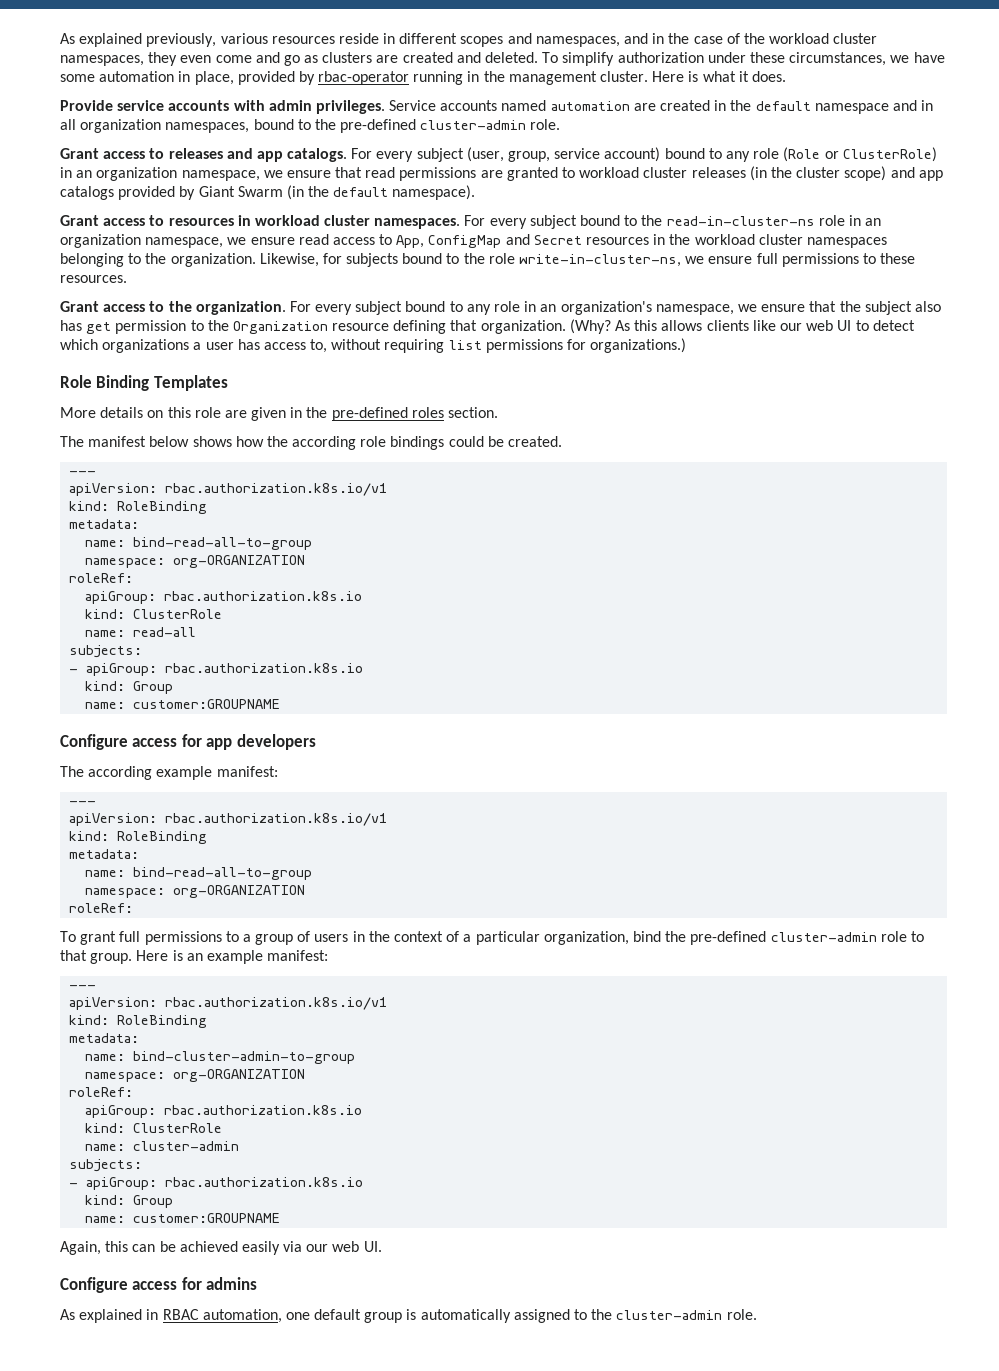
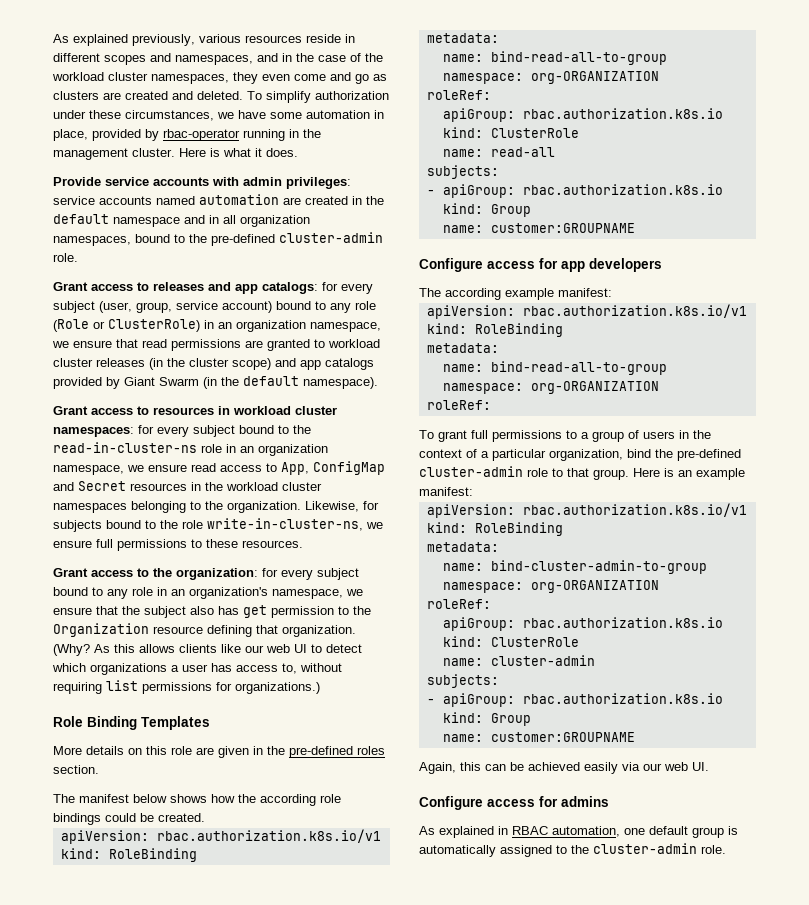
[315,100,437,114] privileges. Service -> [286,177,351,189] [53,196,95,205] privileges: service
[287,148,373,162] catalogs. For -> [262,282,338,294] catalogs: for
[374,215,486,229] namespaces. For -> [53,425,154,437] namespaces: for
[195,301,311,315] organization. For -> [176,568,278,580] organization: for
[69,471,97,475] // --- -> (205, 817) none
[69,801,97,805] // --- -> (612, 292) none
[69,985,97,989] // --- -> (473, 491) none

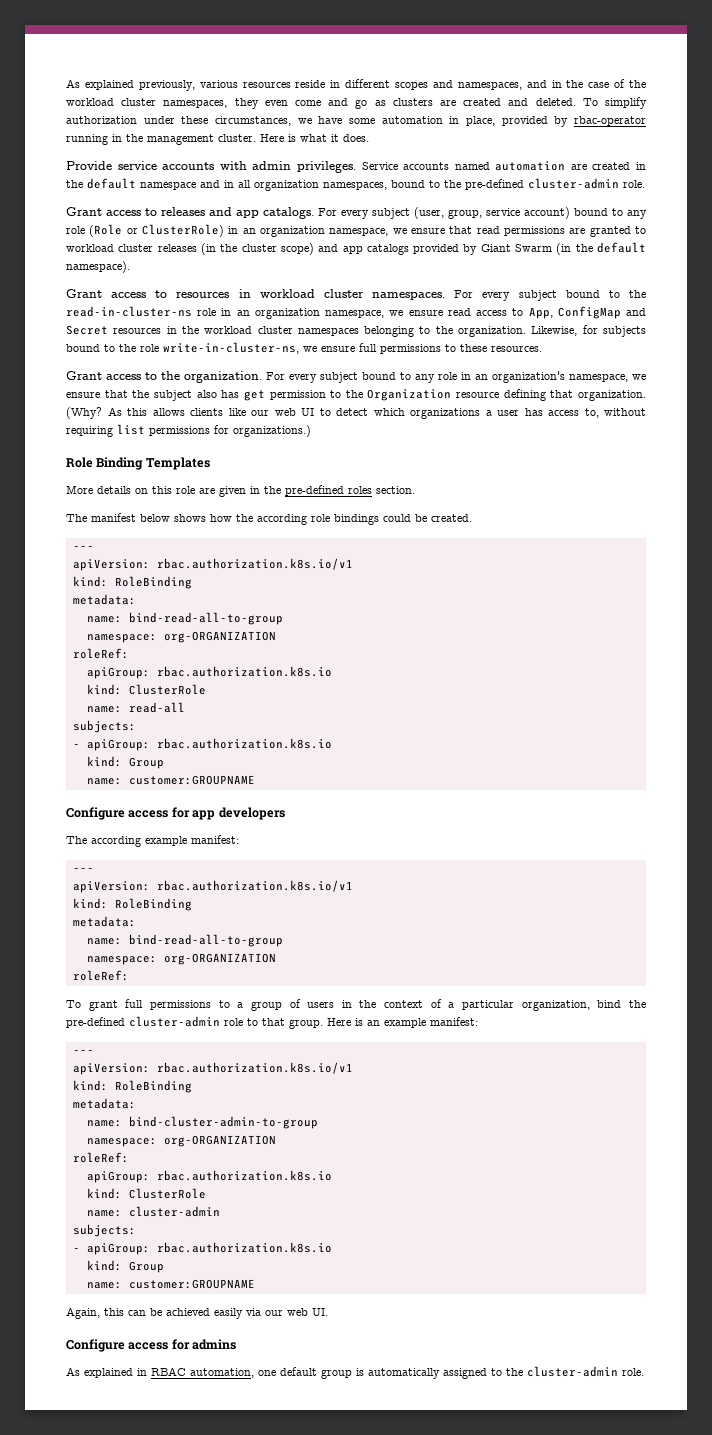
[286,177,351,189] [53,196,95,205] privileges: service -> [296,161,398,173] privileges. Service
[262,282,338,294] catalogs: for -> [263,207,337,219] catalogs. For
[53,425,154,437] namespaces: for -> [372,290,474,300] namespaces. For
[176,568,278,580] organization: for -> [184,371,285,383] organization. For
(205, 817) none -> [72,546,94,550] // ---
(612, 292) none -> [72,868,94,872] // ---
(473, 491) none -> [72,1050,94,1054] // ---

